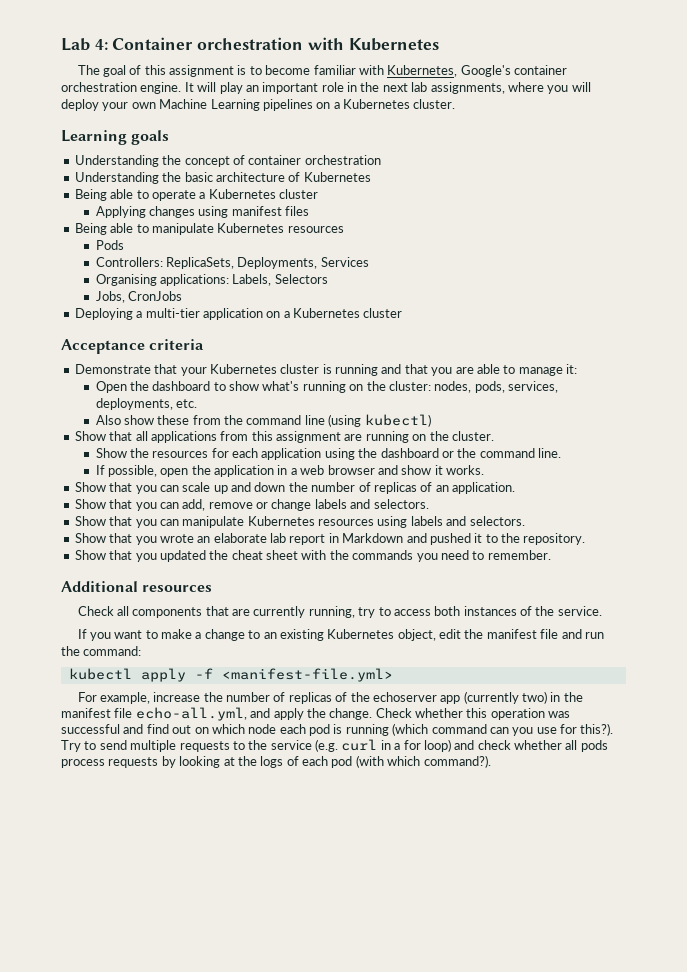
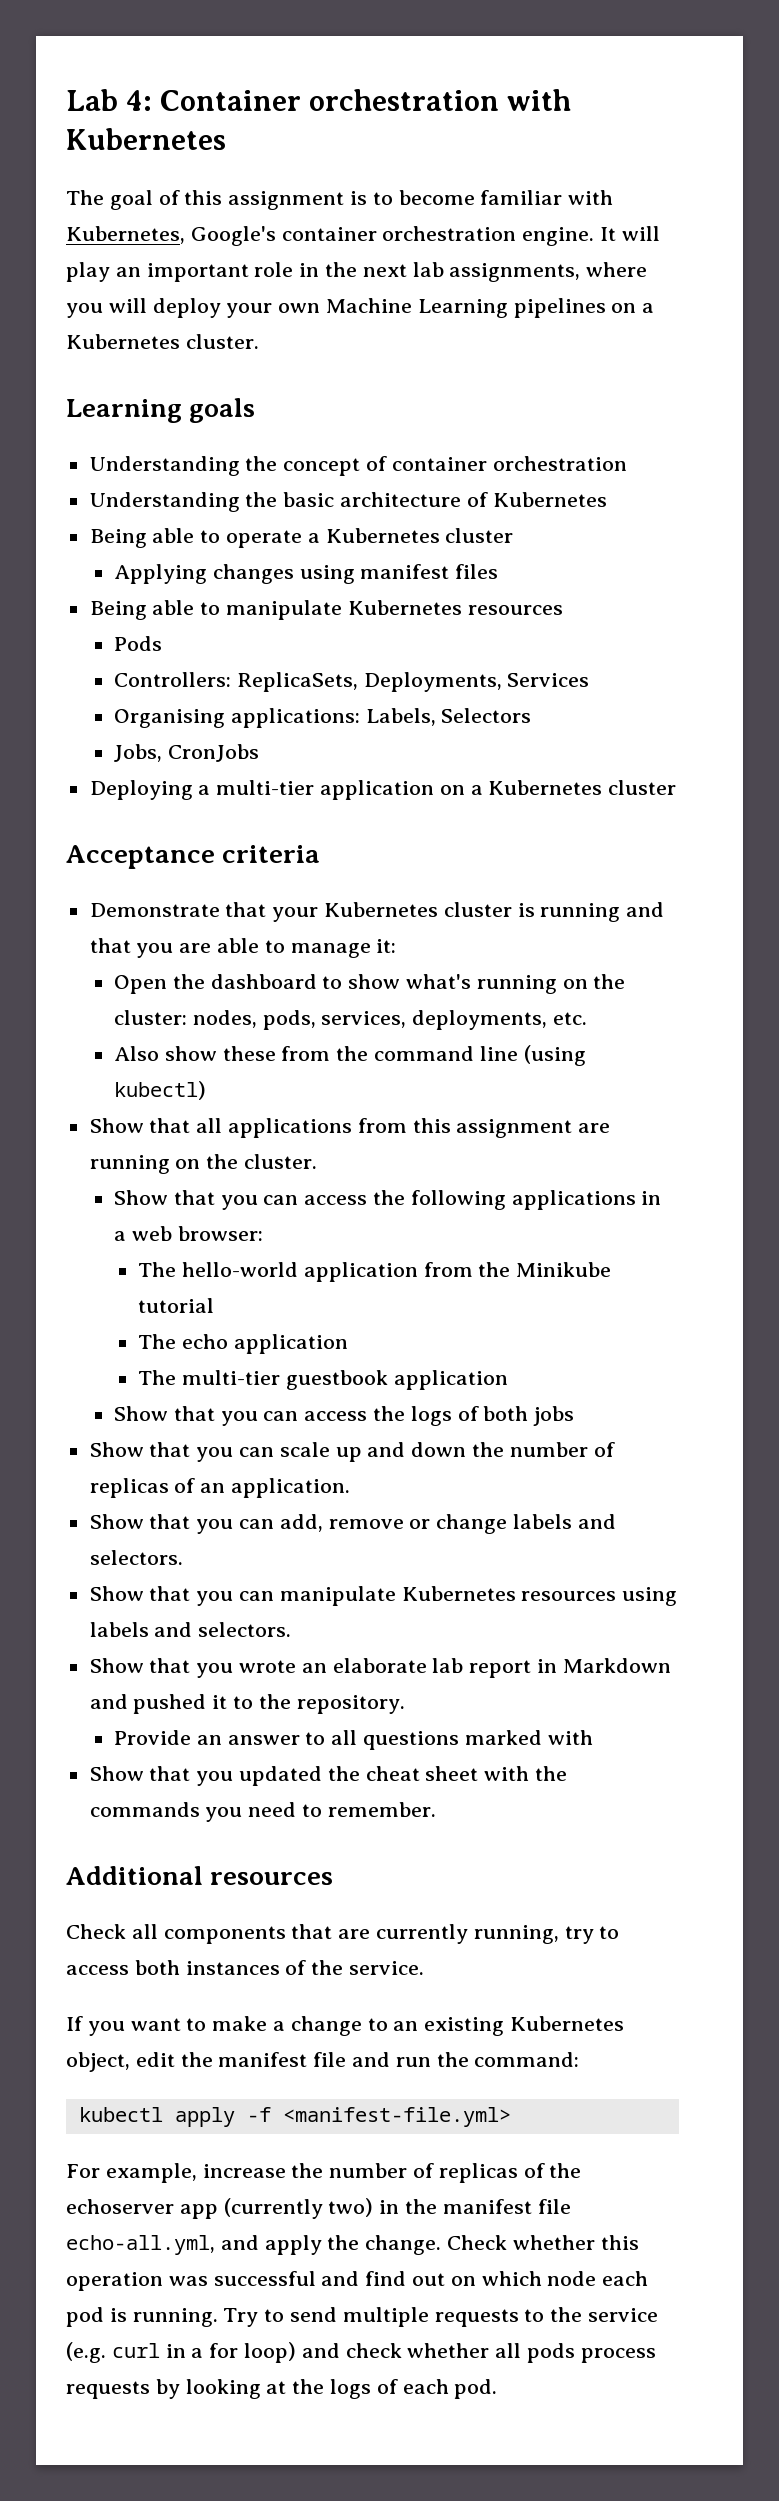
[129,448,562,460] [95,465,485,477] the resources for each application using the dashboard or the command line. // If possible, open the application in a web browser and show it works. -> [173,1190,662,1210] [113,1226,263,1241] [138,1262,612,1282] [138,1298,215,1313] [138,1334,348,1354] [138,1370,508,1390] [113,1406,575,1426] that you can access the following applications in a web browser: // The hello-world application from the Minikube tutorial // The echo application // The multi-tier guestbook application // Show that you can access the logs of both jobs
(586, 539) none -> [113,1730,593,1750] // Provide an answer to all questions marked with
[345,723,614,736] running (which command can you use for this?). -> [132,2308,218,2327] running.
[331,755,491,768] pod (with which command?). -> [454,2379,498,2399] pod.

